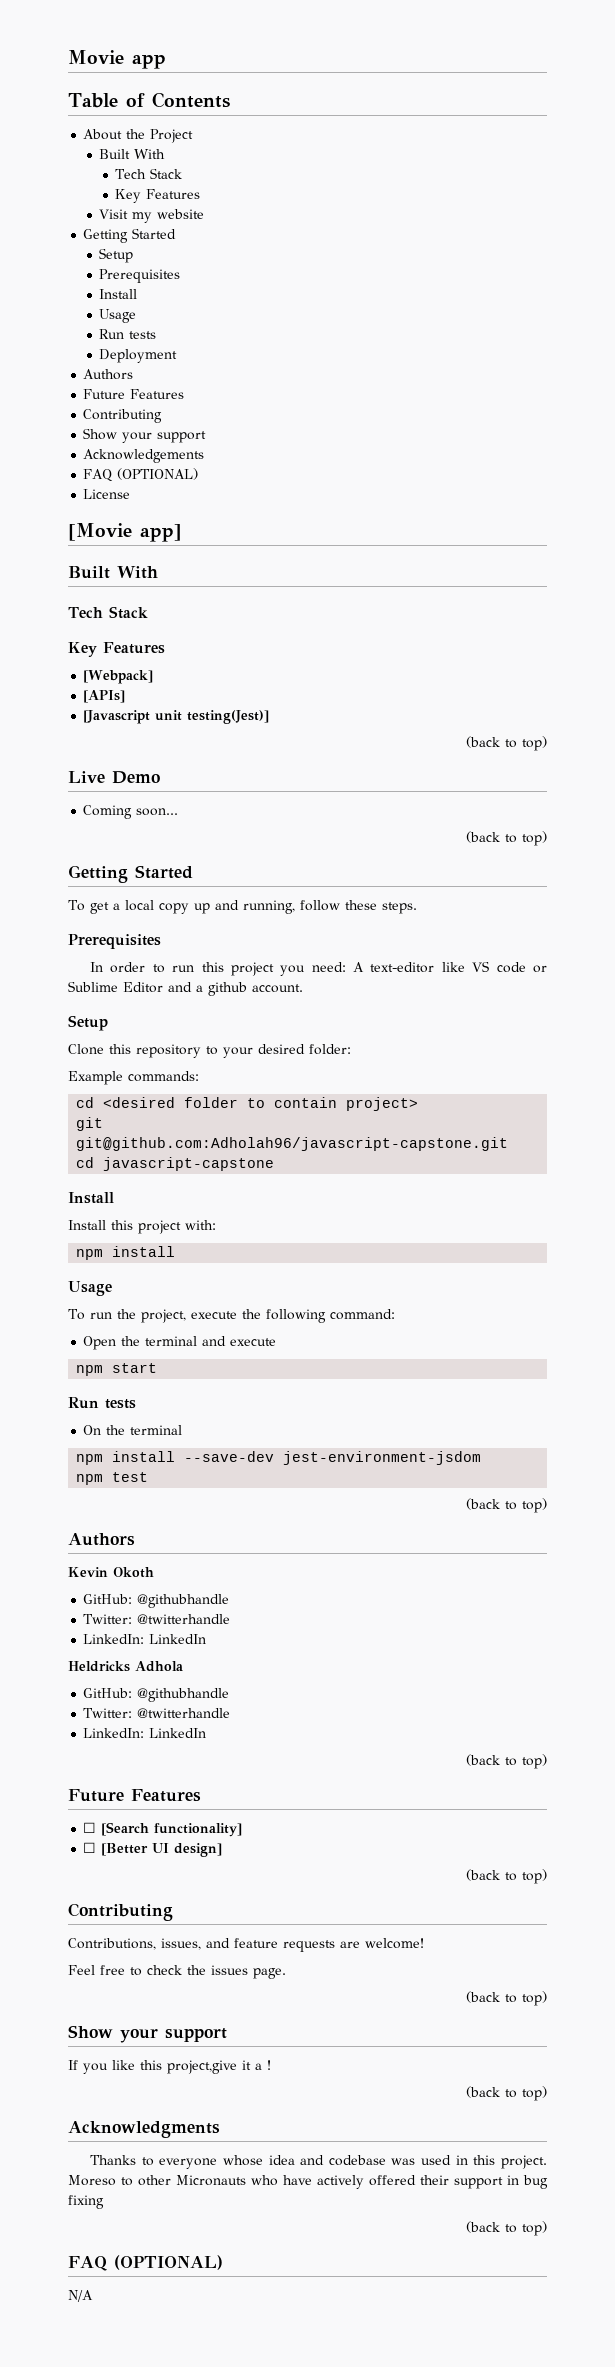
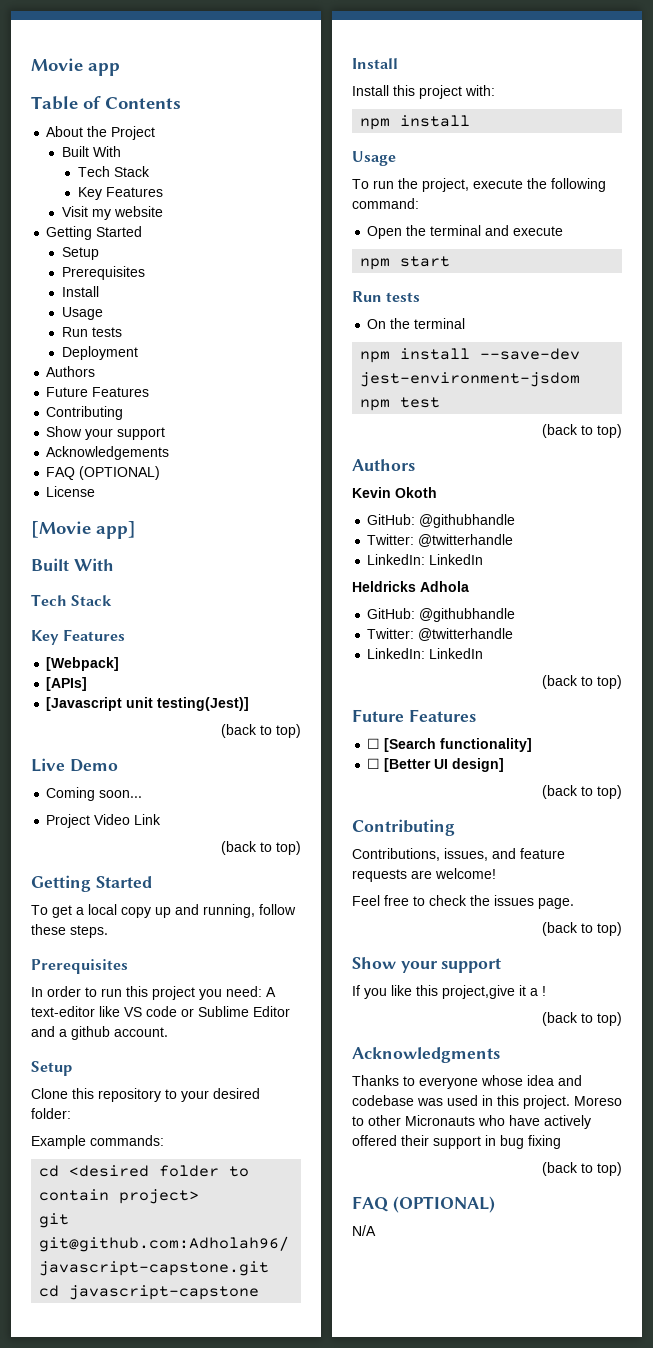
(179, 812) none -> [46,814,162,828] // Project Video Link

